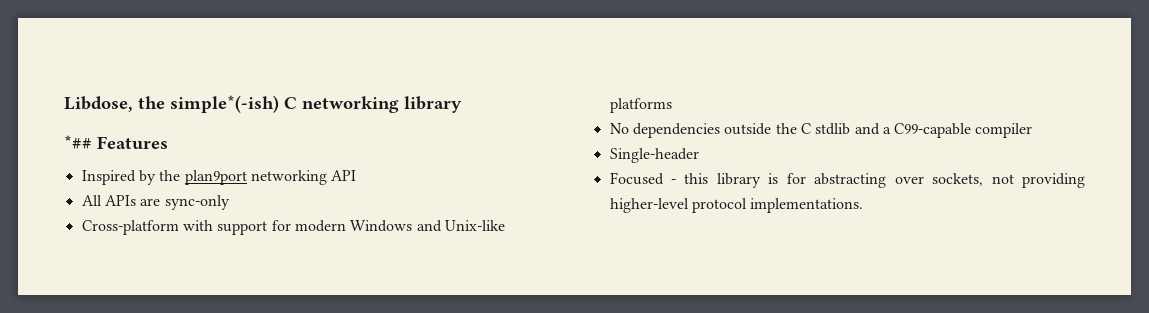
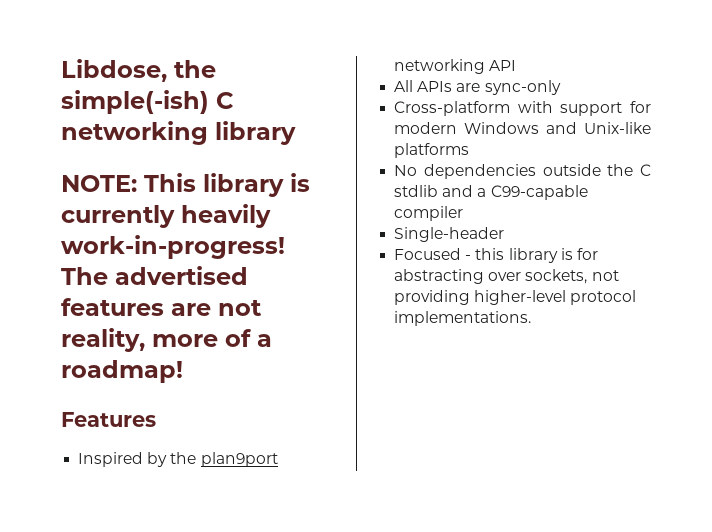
[170,95,279,113] simple*(-ish) -> [61,90,209,114] simple(-ish)
[64,135,92,149] *## -> [61,173,310,197] [61,204,271,228] [61,235,285,259] [61,266,248,285] [61,298,262,316] [61,328,272,352] [61,360,183,383] NOTE: This library is currently heavily work-in-progress! The advertised features are not reality, more of a roadmap! //

